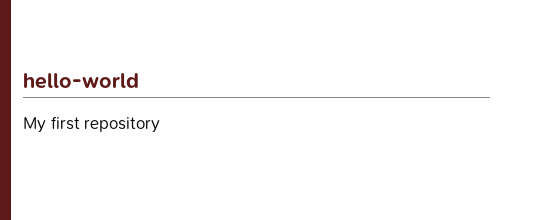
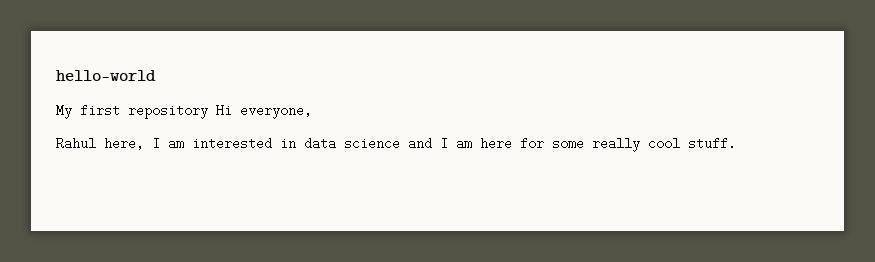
(161, 125) none -> [216,104,312,119] [56,137,736,152] Hi everyone, // Rahul here, I am interested in data science and I am here for some really cool stuff.

